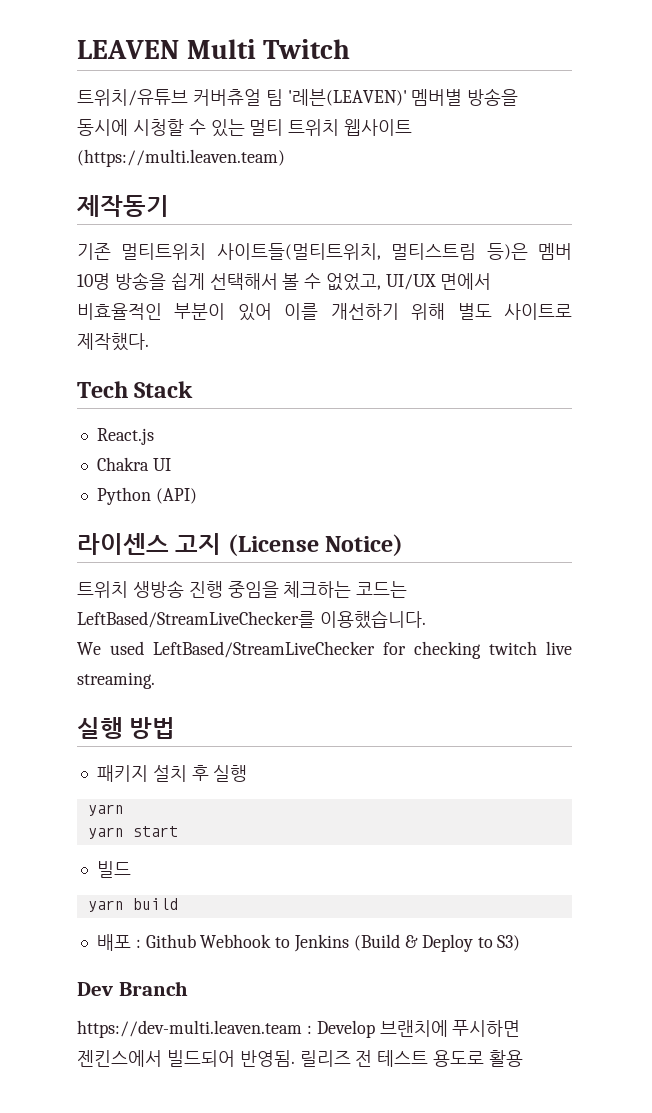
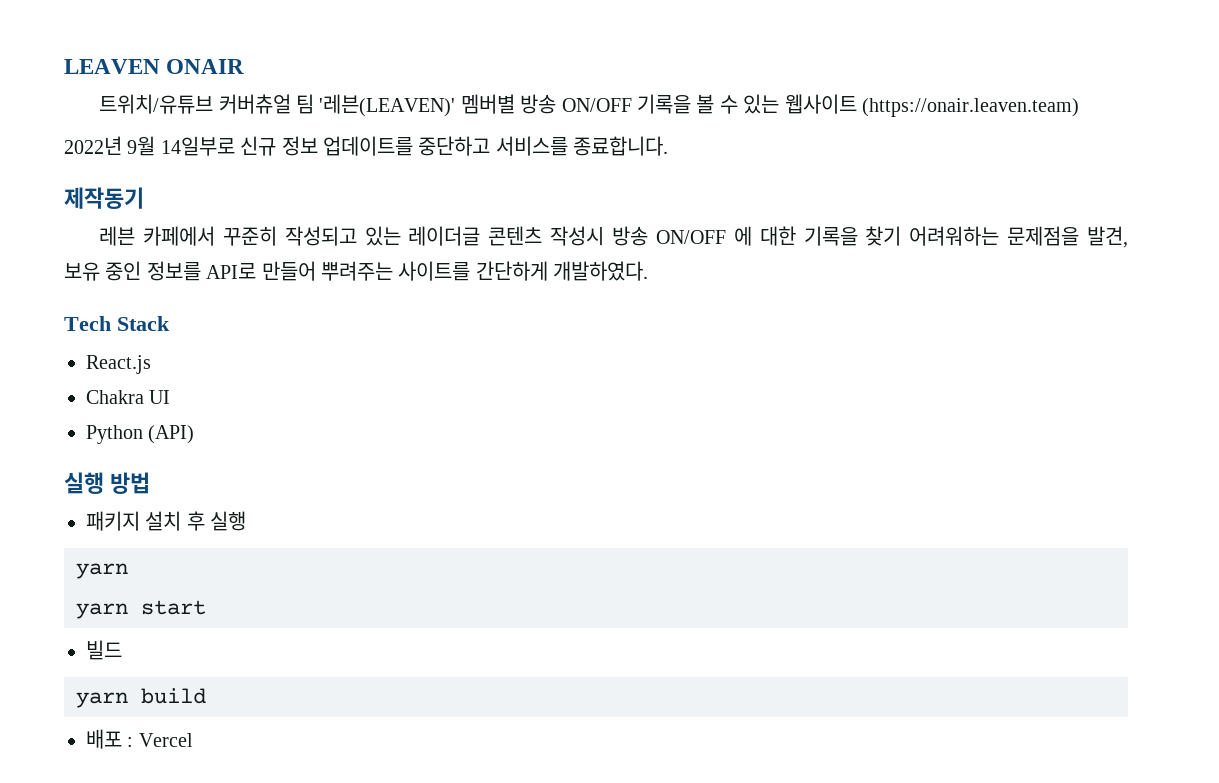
[186,39,351,59] Multi Twitch -> [166,59,245,74] ONAIR
[467,88,519,106] [77,119,413,137] [77,149,285,167] [77,195,169,217] [77,243,572,260] [77,272,491,291] [77,303,573,321] [77,333,149,351] 방송을 동시에 시청할 수 있는 멀티 트위치 웹사이트 (https://multi.leaven.team) // 제작동기 // 기존 멀티트위치 사이트들(멀티트위치, 멀티스트림 등)은 멤버 10명 방송을 쉽게 선택해서 볼 수 없었고, UI/UX 면에서 비효율적인 부분이 있어 이를 개선하기 위해 별도 사이트로 제작했다. -> [520,94,1079,117] [64,136,669,156] [64,187,144,209] [99,226,1129,248] [64,261,649,281] 방송 ON/OFF 기록을 볼 수 있는 웹사이트 (https://onair.leaven.team) // 2022년 9월 14일부로 신규 정보 업데이트를 중단하고 서비스를 종료합니다. // 제작동기 // 레븐 카페에서 꾸준히 작성되고 있는 레이더글 콘텐츠 작성시 방송 ON/OFF 에 대한 기록을 찾기 어려워하는 문제점을 발견, 보유 중인 정보를 API로 만들어 뿌려주는 사이트를 간단하게 개발하였다.
[77,533,404,556] [77,580,408,598] [77,610,426,629] [77,641,572,659] [77,672,155,689] // 라이센스 고지 (License Notice) // 트위치 생방송 진행 중임을 체크하는 코드는 LeftBased/StreamLiveChecker를 이용했습니다. // We used LeftBased/StreamLiveChecker for checking twitch live streaming. -> (195, 434) none
[145,934,521,952] [77,981,188,996] [77,1020,521,1038] [77,1050,524,1067] Github Webhook to Jenkins (Build & Deploy to S3) // Dev Branch // https://dev-multi.leaven.team : Develop 브랜치에 푸시하면 젠킨스에서 빌드되어 반영됨. 릴리즈 전 테스트 용도로 활용 -> [138,733,193,747] Vercel

